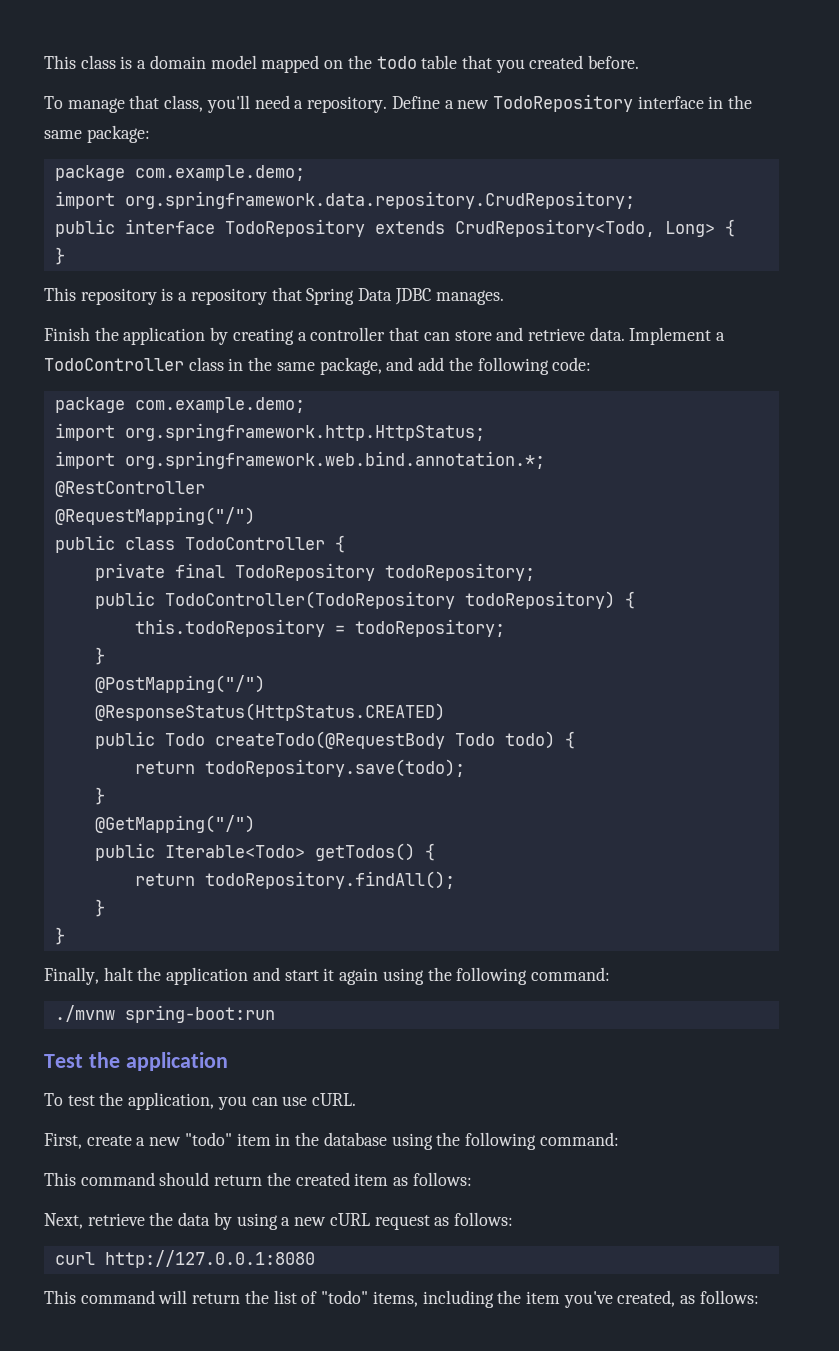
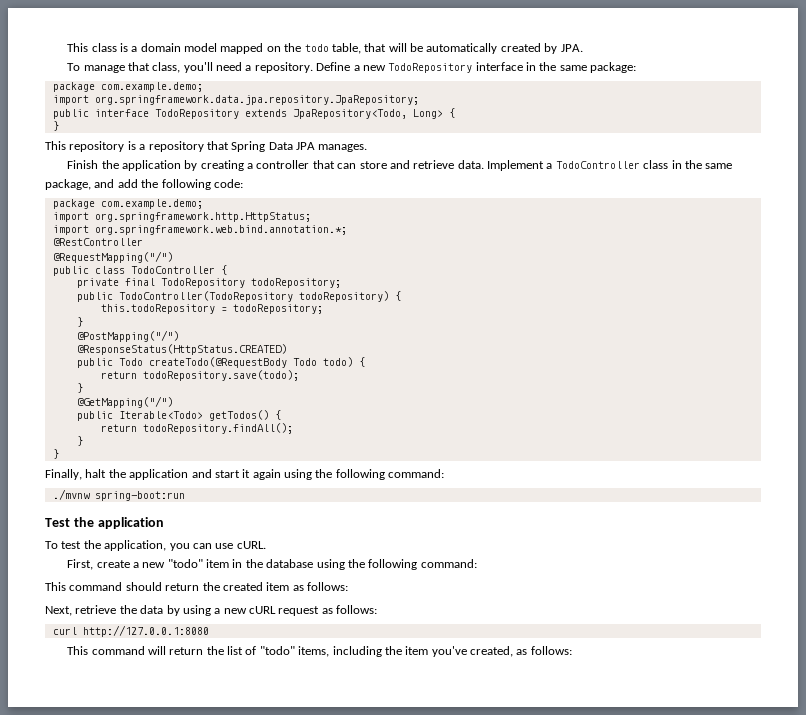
[421,55,640,73] table that you created before. -> [331,43,583,54] table, that will be automatically created by JPA.
[124,191,635,209] org.springframework.data.repository.CrudRepository; -> [94,95,419,105] org.springframework.data.jpa.repository.JpaRepository;
[454,219,655,237] CrudRepository<Todo, -> [292,109,407,119] JpaRepository<Todo,
[394,288,431,305] JDBC -> [296,142,315,150] JPA

